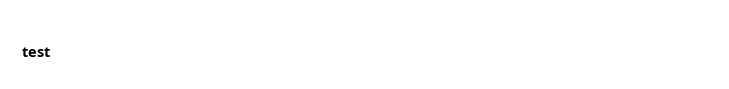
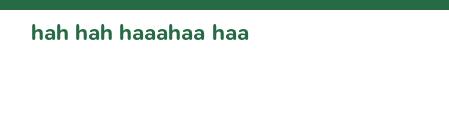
[22,47,50,57] test -> [31,24,249,40] hah hah haaahaa haa

